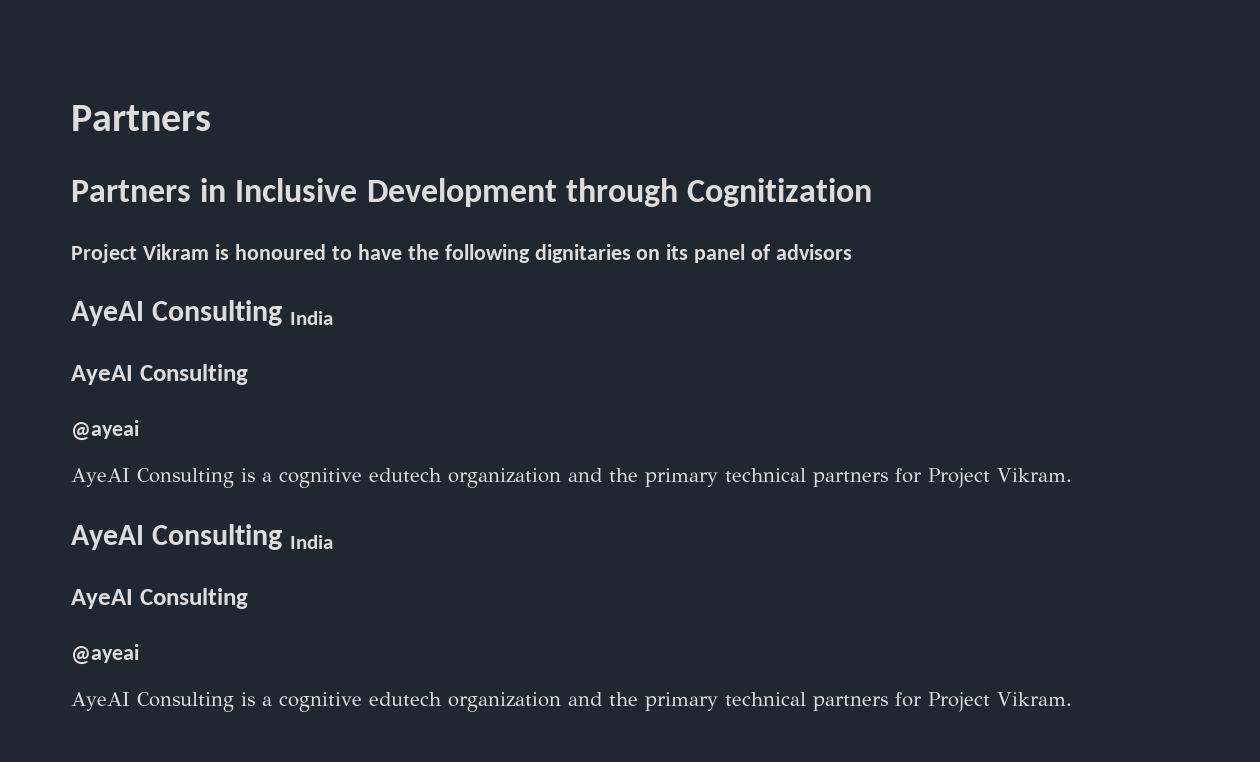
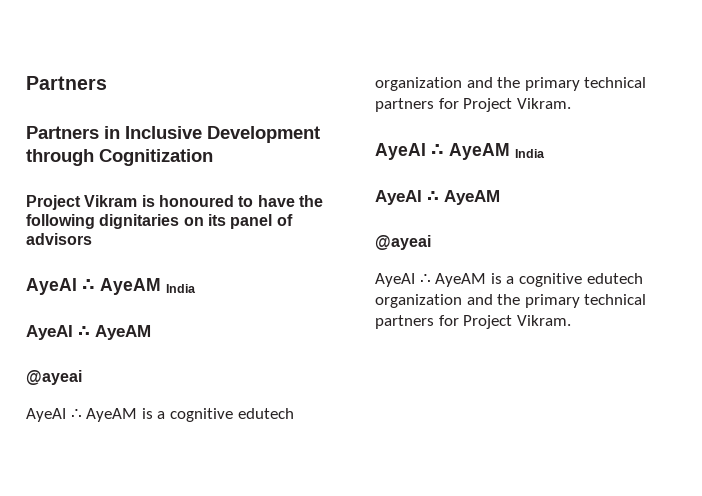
[151,300,333,326] [71,364,248,385] [71,420,139,441] [71,468,234,488] Consulting India // AyeAI Consulting // @ayeai // AyeAI Consulting -> [82,278,196,295] [26,325,151,340] [26,370,82,385] [26,408,138,422] ∴ AyeAM India // AyeAI ∴ AyeAM // @ayeai // AyeAI ∴ AyeAM
[151,524,333,550] [71,588,248,609] [71,644,139,665] [71,692,234,712] Consulting India // AyeAI Consulting // @ayeai // AyeAI Consulting -> [431,143,545,160] [375,190,500,205] [375,235,431,250] [375,273,487,287] ∴ AyeAM India // AyeAI ∴ AyeAM // @ayeai // AyeAI ∴ AyeAM

